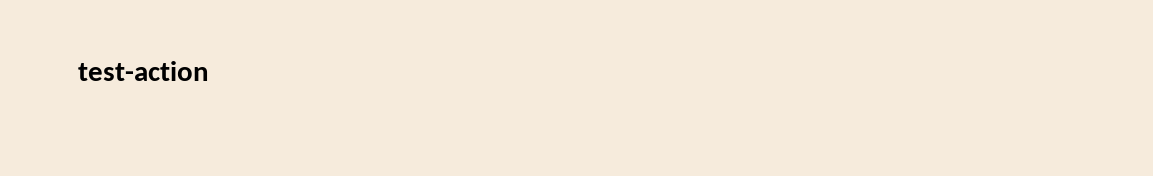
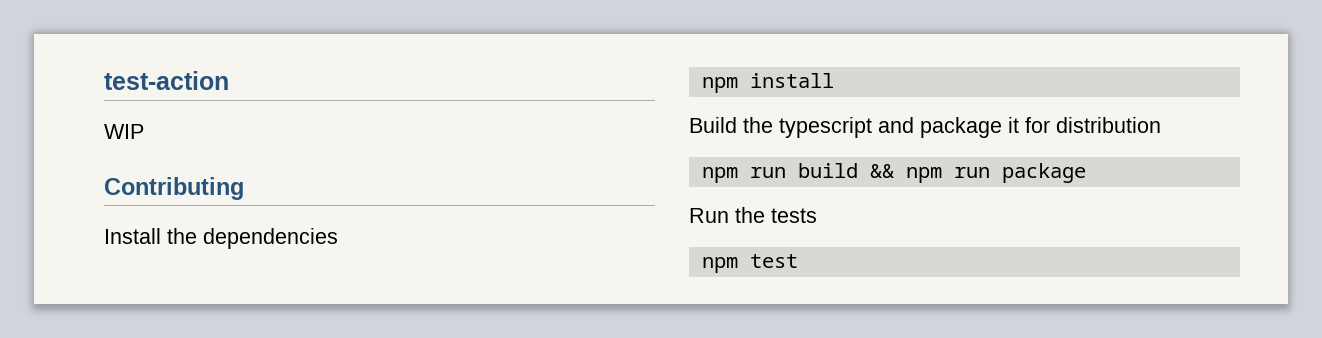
(209, 71) none -> [104,124,144,139] [104,177,244,200] [104,228,338,249] [701,73,834,93] [689,117,1161,138] [701,163,1086,183] [689,207,817,223] [701,254,798,273] // WIP // Contributing // Install the dependencies // npm install // Build the typescript and package it for distribution // npm run build && npm run package // Run the tests // npm test

